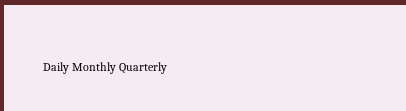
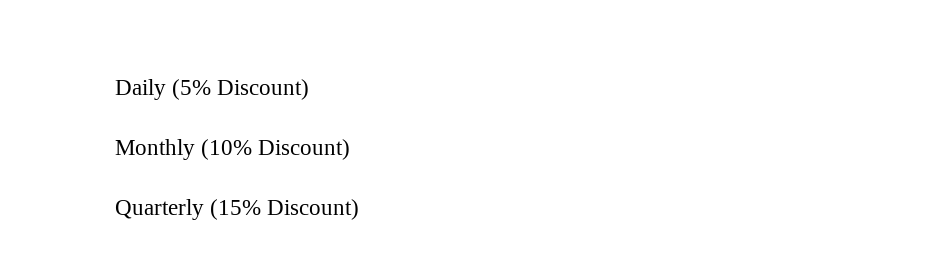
[72,62,168,74] Monthly Quarterly -> [172,79,310,100] [115,139,351,160] [115,199,360,220] (5% Discount) // Monthly (10% Discount) // Quarterly (15% Discount)

